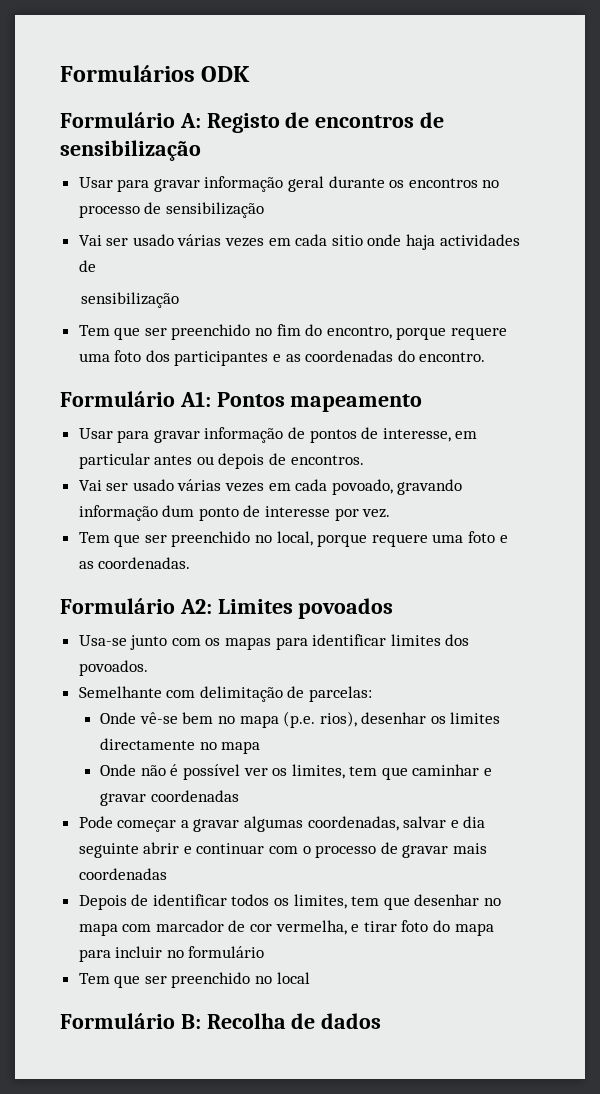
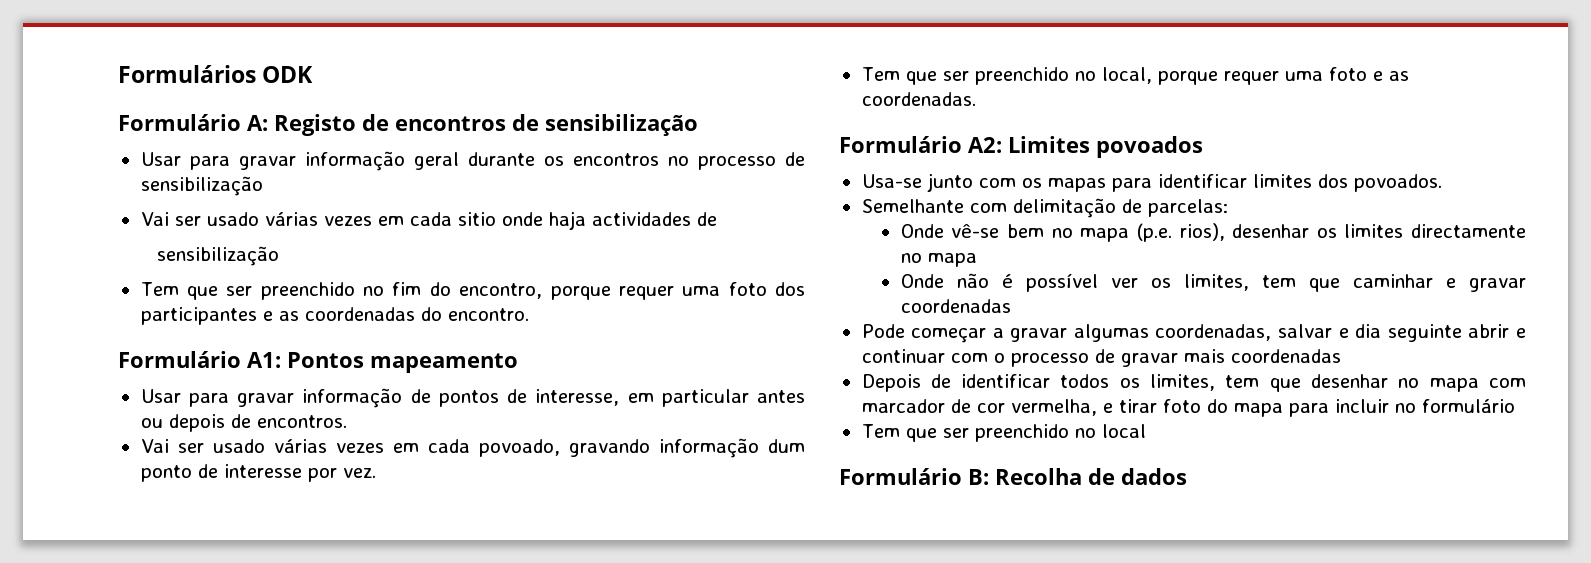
[451,327,508,340] requere -> [618,286,674,300] requer
[371,534,428,547] requere -> [1223,71,1279,85] requer

